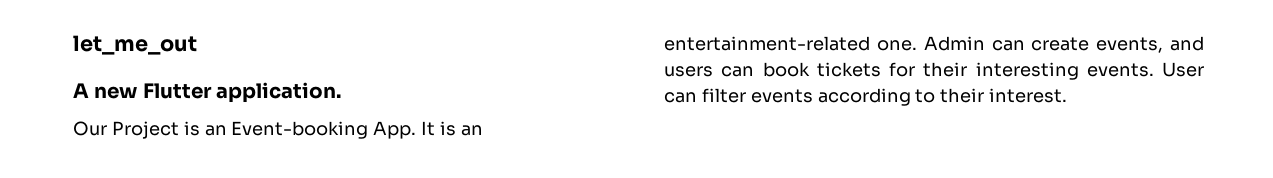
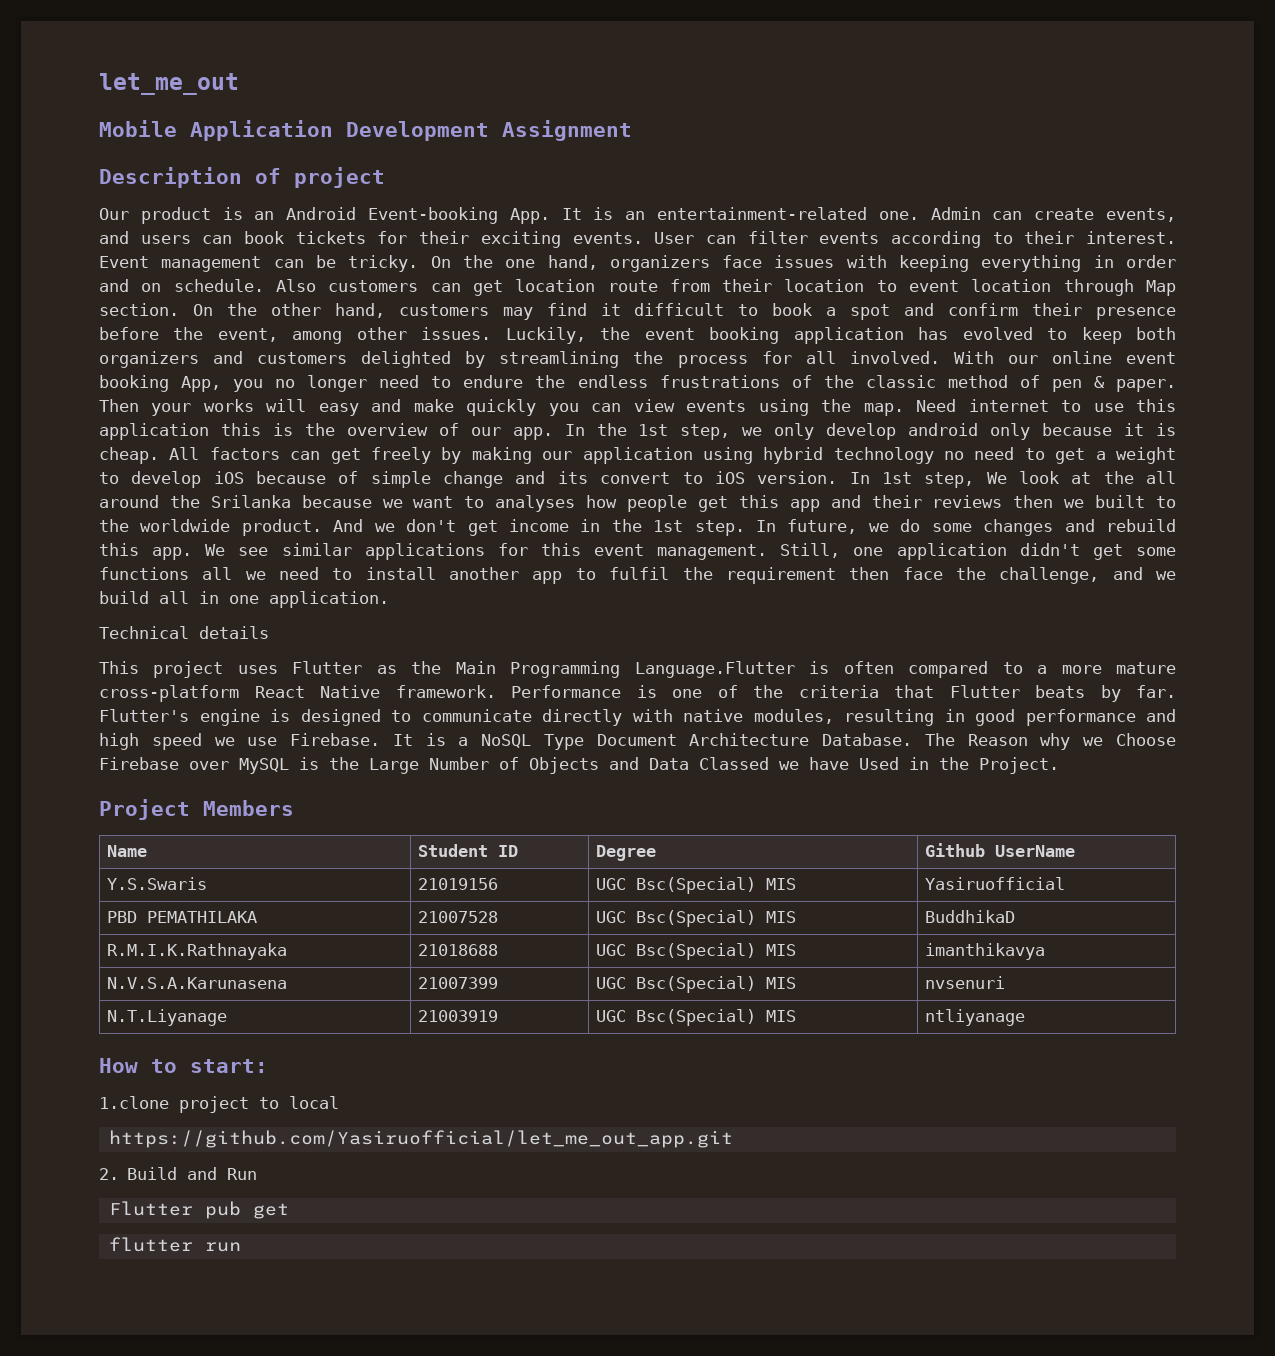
[73,82,342,103] A new Flutter application. -> [99,120,632,141] [99,167,385,188] Mobile Application Development Assignment // Description of project
[111,121,227,139] Project is an -> [140,207,357,224] product is an Android
[975,62,1079,80] interesting -> [480,231,561,248] exciting
(1068, 95) none -> [99,255,1176,272] [99,279,1176,296] [99,303,1177,320] [99,327,1177,344] [99,351,1176,368] [99,375,1176,392] [99,399,1177,416] [99,423,1176,440] [99,447,1177,464] [99,471,1177,488] [99,495,1177,512] [99,519,1177,536] [99,543,1176,560] [99,567,1177,584] [99,591,389,608] [99,626,269,639] [99,661,1176,678] [99,685,1176,702] [99,709,1176,726] [99,733,1176,750] [99,757,1059,774] [99,799,294,820] [106,845,147,857] [417,844,518,857] [595,845,656,861] [924,843,1075,857] [106,877,207,890] [417,878,498,890] [595,877,796,894] [924,877,1065,890] [106,911,257,923] [417,911,498,923] [595,910,796,927] [924,910,1015,923] [106,943,287,960] [417,944,498,956] [595,943,796,960] [924,943,1045,960] [106,977,287,989] [417,977,498,989] [595,976,796,993] [924,976,1005,989] [106,1009,227,1026] [417,1010,498,1022] [595,1009,796,1026] [924,1009,1025,1026] [99,1058,268,1073] [99,1096,339,1113] [108,1130,733,1148] [99,1167,258,1180] [108,1201,289,1219] [108,1237,241,1252] Event management can be tricky. On the one hand, organizers face issues with keeping everything in order and on schedule. Also customers can get location route from their location to event location through Map section. On the other hand, customers may find it difficult to book a spot and confirm their presence before the event, among other issues. Luckily, the event booking application has evolved to keep both organizers and customers delighted by streamlining the process for all involved. With our online event booking App, you no longer need to endure the endless frustrations of the classic method of pen & paper. Then your works will easy and make quickly you can view events using the map. Need internet to use this application this is the overview of our app. In the 1st step, we only develop android only because it is cheap. All factors can get freely by making our application using hybrid technology no need to get a weight to develop iOS because of simple change and its convert to iOS version. In 1st step, We look at the all around the Srilanka because we want to analyses how people get this app and their reviews then we built to the worldwide product. And we don't get income in the 1st step. In future, we do some changes and rebuild this app. We see similar applications for this event management. Still, one application didn't get some functions all we need to install another app to fulfil the requirement then face the challenge, and we build all in one application. // Technical details // This project uses Flutter as the Main Programming Language.Flutter is often compared to a more mature cross-platform React Native framework. Performance is one of the criteria that Flutter beats by far. Flutter's engine is designed to communicate directly with native modules, resulting in good performance and high speed we use Firebase. It is a NoSQL Type Document Architecture Database. The Reason why we Choose Firebase over MySQL is the Large Number of Objects and Data Classed we have Used in the Project. // Project Members // Name | Student ID | Degree | Github UserName // Y.S.Swaris | 21019156 | UGC Bsc(Special) MIS | Yasiruofficial // PBD PEMATHILAKA | 21007528 | UGC Bsc(Special) MIS | BuddhikaD // R.M.I.K.Rathnayaka | 21018688 | UGC Bsc(Special) MIS | imanthikavya // N.V.S.A.Karunasena | 21007399 | UGC Bsc(Special) MIS | nvsenuri // N.T.Liyanage | 21003919 | UGC Bsc(Special) MIS | ntliyanage // How to start: // 1.clone project to local // https://github.com/Yasiruofficial/let_me_out_app.git // 2. Build and Run // Flutter pub get // flutter run

